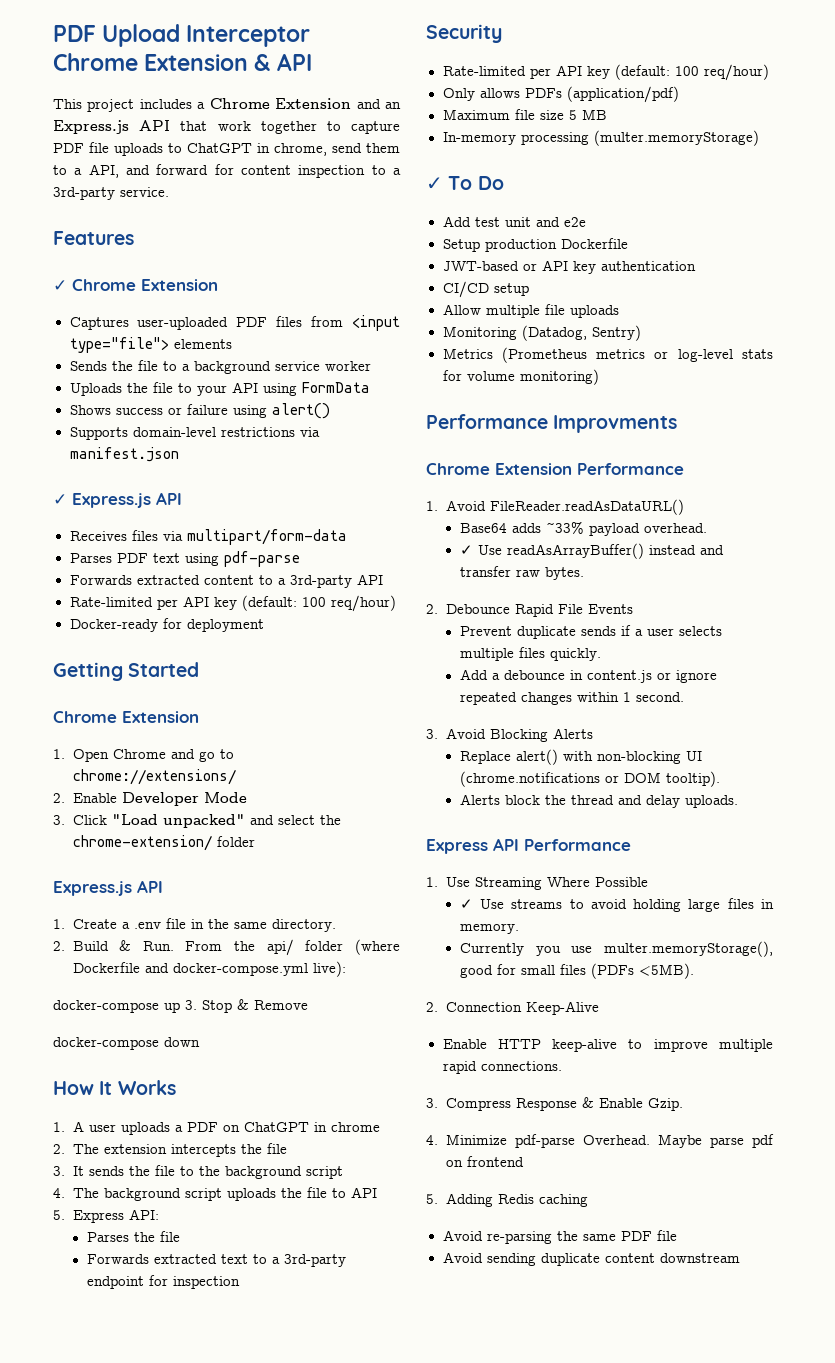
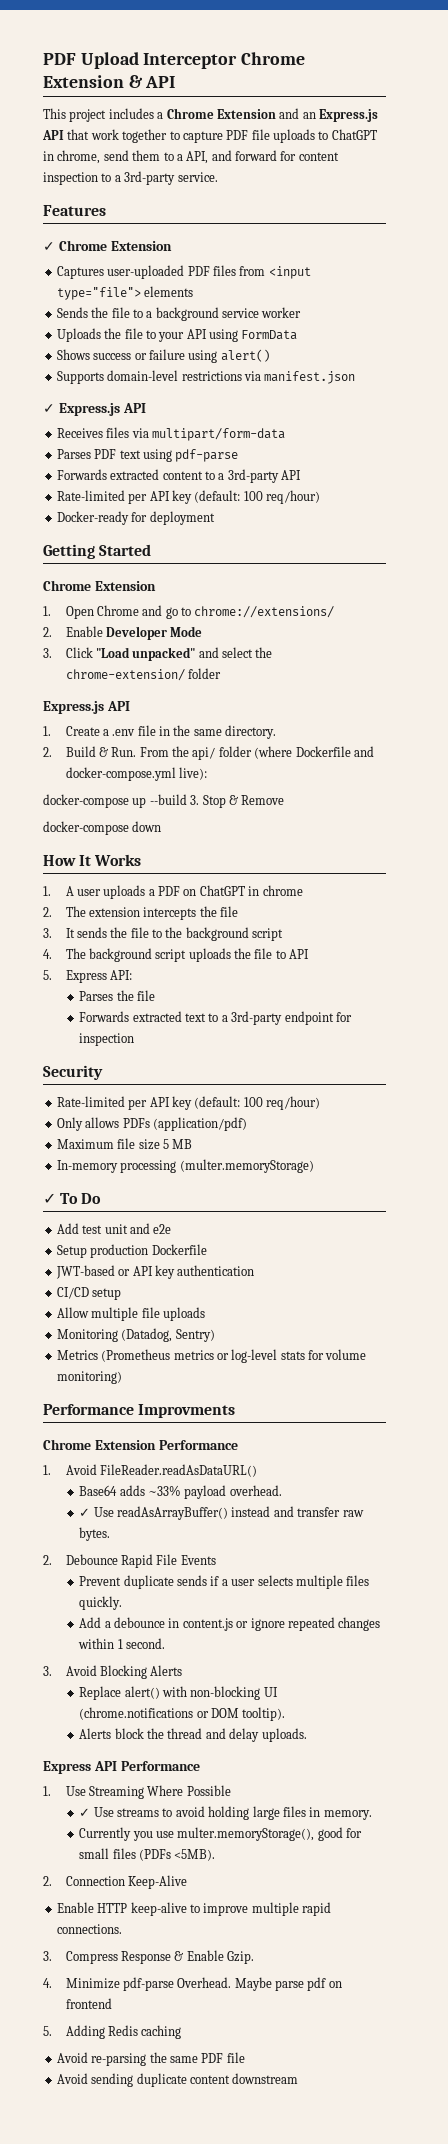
(180, 1007) none -> [149,794,187,805] --build

